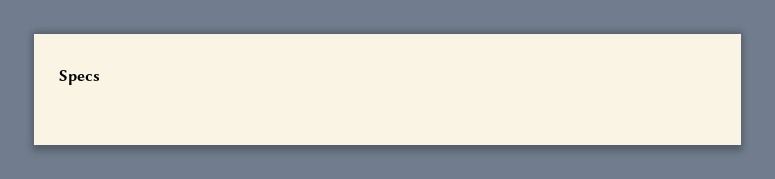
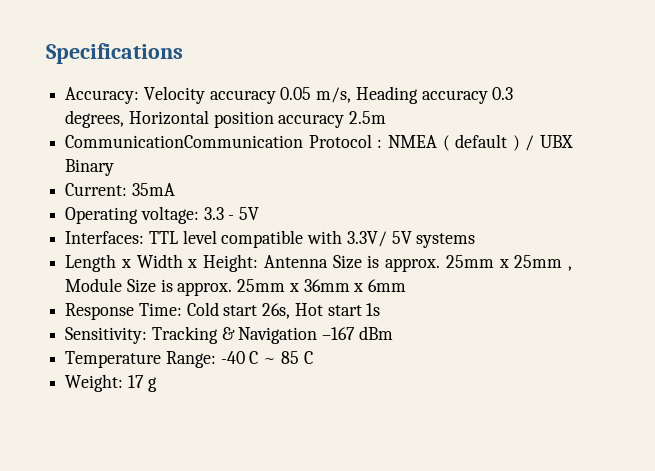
[59,70,100,85] Specs -> [46,43,183,64] [65,86,514,104] [65,110,387,128] [65,134,573,151] [65,159,115,176] [65,183,175,196] [65,206,260,224] [65,230,476,248] [65,254,573,272] [65,278,407,296] [65,302,381,320] [65,326,393,344] [65,351,313,368] [65,374,157,392] Specifications // Accuracy: Velocity accuracy 0.05 m/s, Heading accuracy 0.3 degrees, Horizontal position accuracy 2.5m // CommunicationCommunication Protocol : NMEA ( default ) / UBX Binary // Current: 35mA // Operating voltage: 3.3 - 5V // Interfaces: TTL level compatible with 3.3V/ 5V systems // Length x Width x Height: Antenna Size is approx. 25mm x 25mm , Module Size is approx. 25mm x 36mm x 6mm // Response Time: Cold start 26s, Hot start 1s // Sensitivity: Tracking & Navigation –167 dBm // Temperature Range: -40 C ~ 85 C // Weight: 17 g

